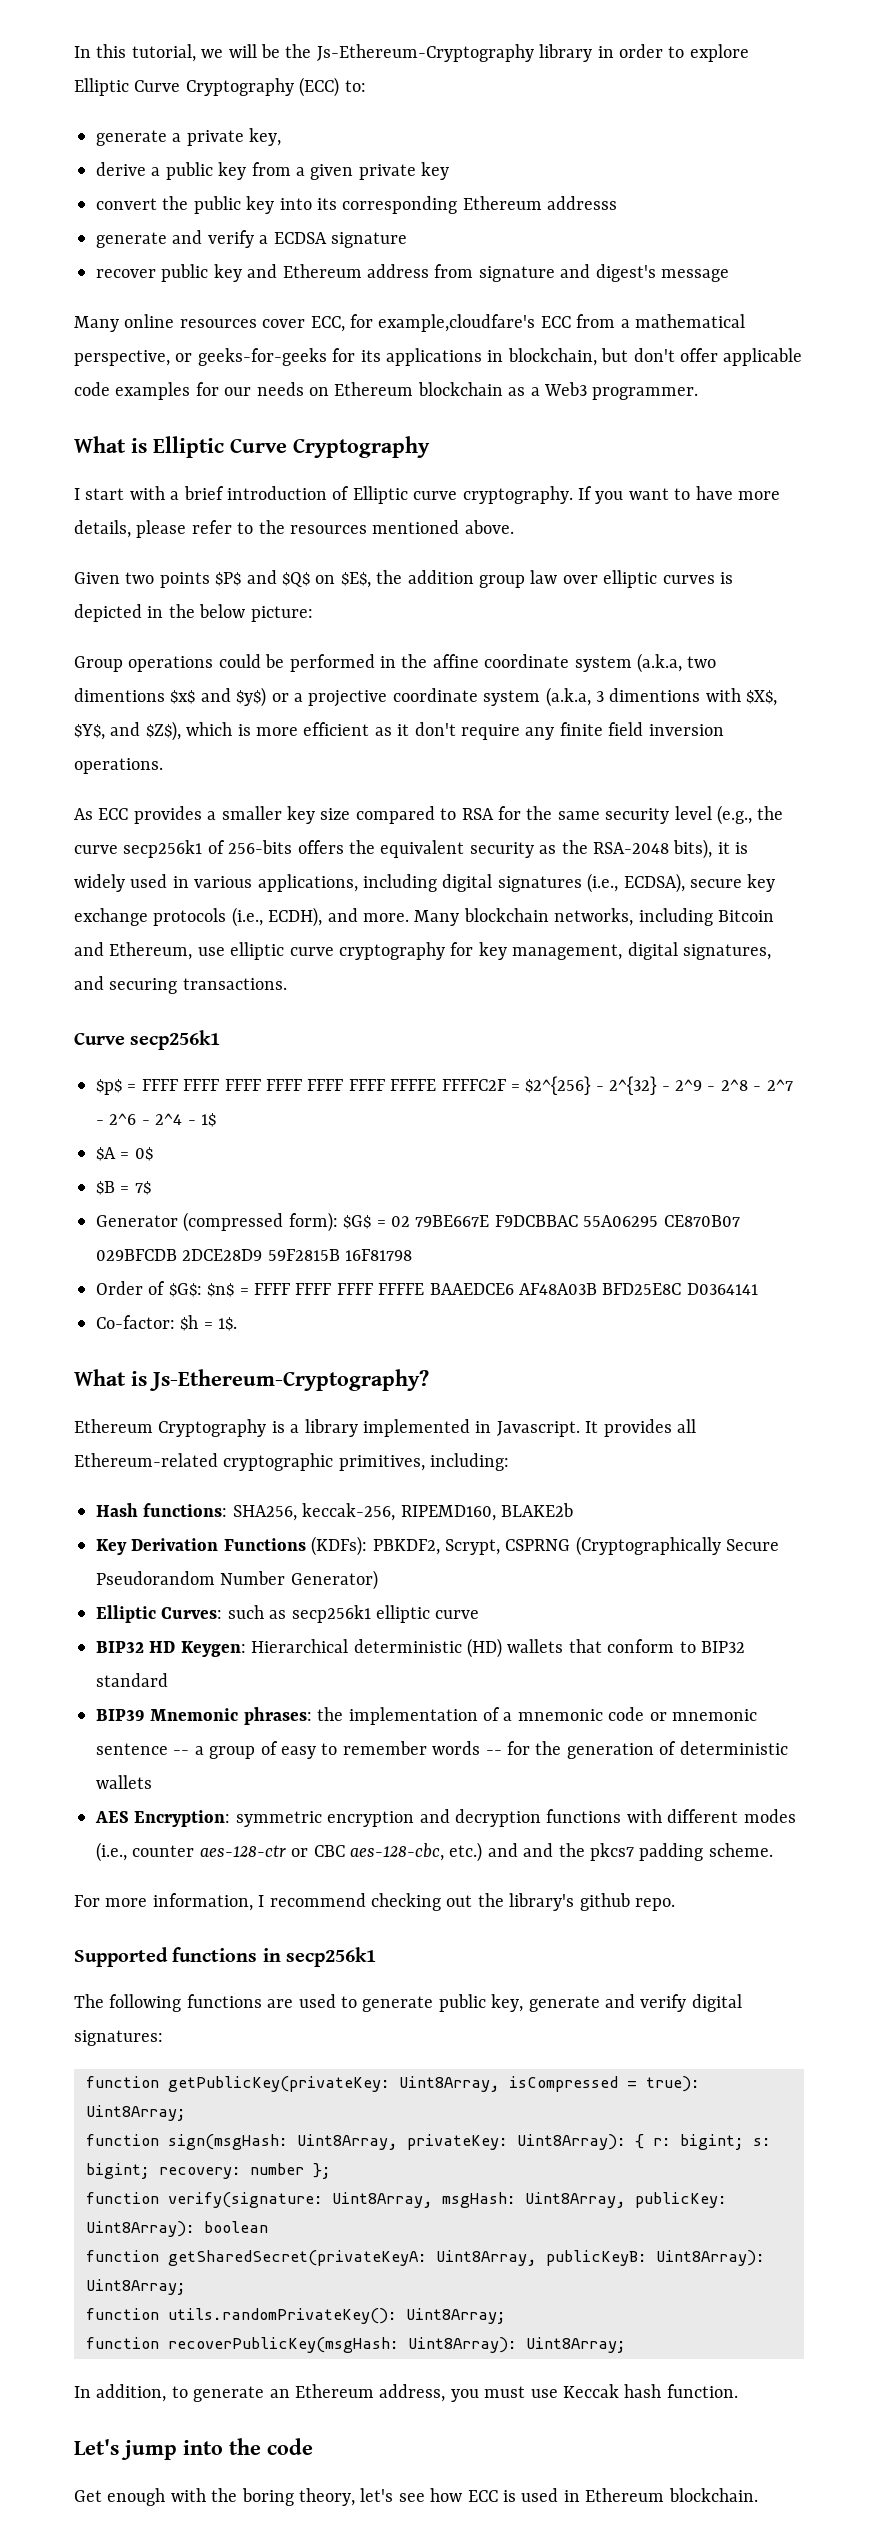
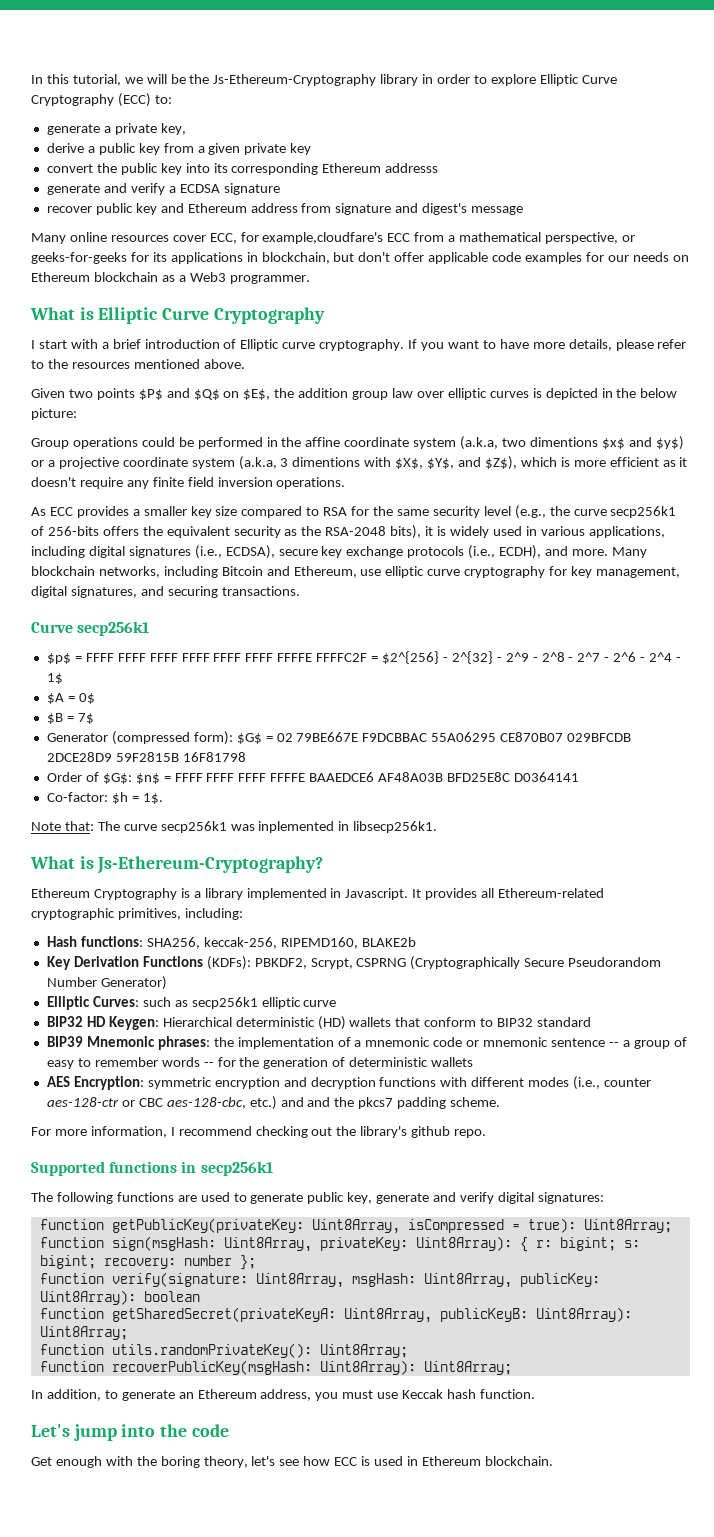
[414,722,456,736] don't -> [31,477,76,487] doesn't
(238, 1324) none -> [31,821,438,833] // Note that: The curve secp256k1 was inplemented in libsecp256k1.

